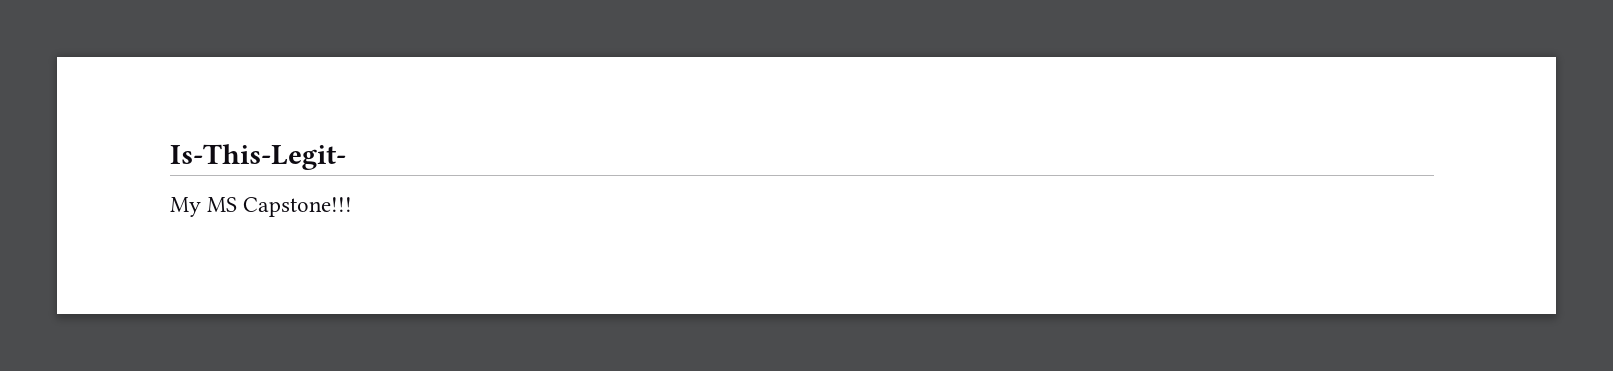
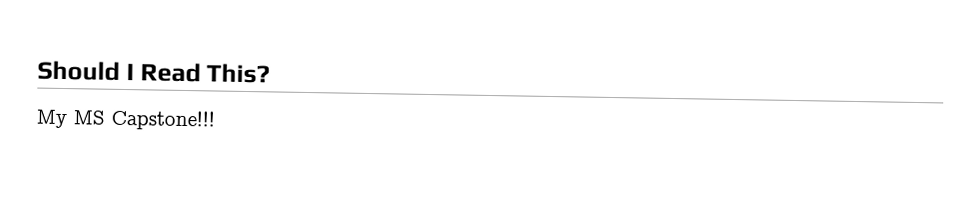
[170,144,346,170] Is-This-Legit- -> [37,60,271,84] Should I Read This?

